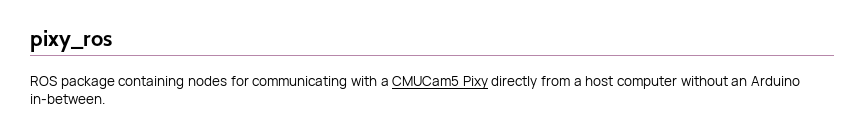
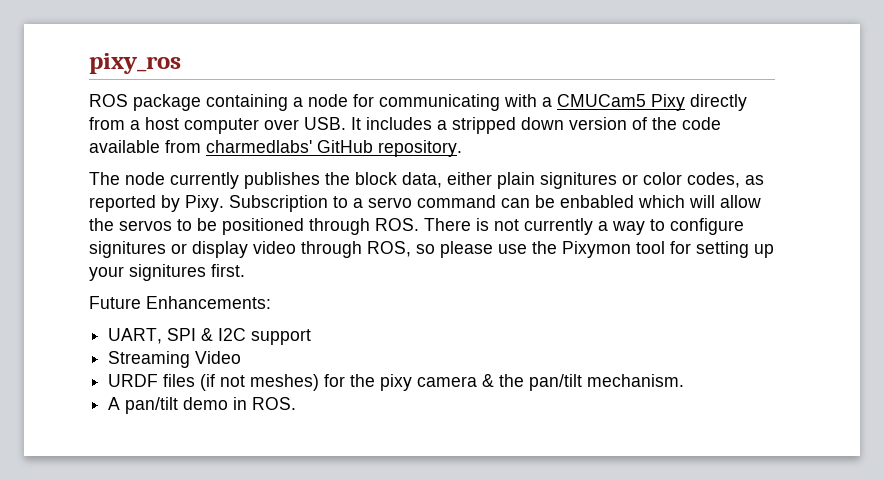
[187,76,227,86] nodes -> [293,94,348,107] a node
[680,76,800,86] [30,94,105,104] without an Arduino in-between. -> [264,117,721,134] [89,140,462,157] [89,172,764,189] [89,195,761,212] [89,218,744,235] [89,241,774,258] [89,264,245,281] [89,296,271,309] [108,328,312,345] [108,351,242,368] [108,374,685,391] [108,397,297,414] over USB. It includes a stripped down version of the code available from charmedlabs' GitHub repository. // The node currently publishes the block data, either plain signitures or color codes, as reported by Pixy. Subscription to a servo command can be enbabled which will allow the servos to be positioned through ROS. There is not currently a way to configure signitures or display video through ROS, so please use the Pixymon tool for setting up your signitures first. // Future Enhancements: // UART, SPI & I2C support // Streaming Video // URDF files (if not meshes) for the pixy camera & the pan/tilt mechanism. // A pan/tilt demo in ROS.

